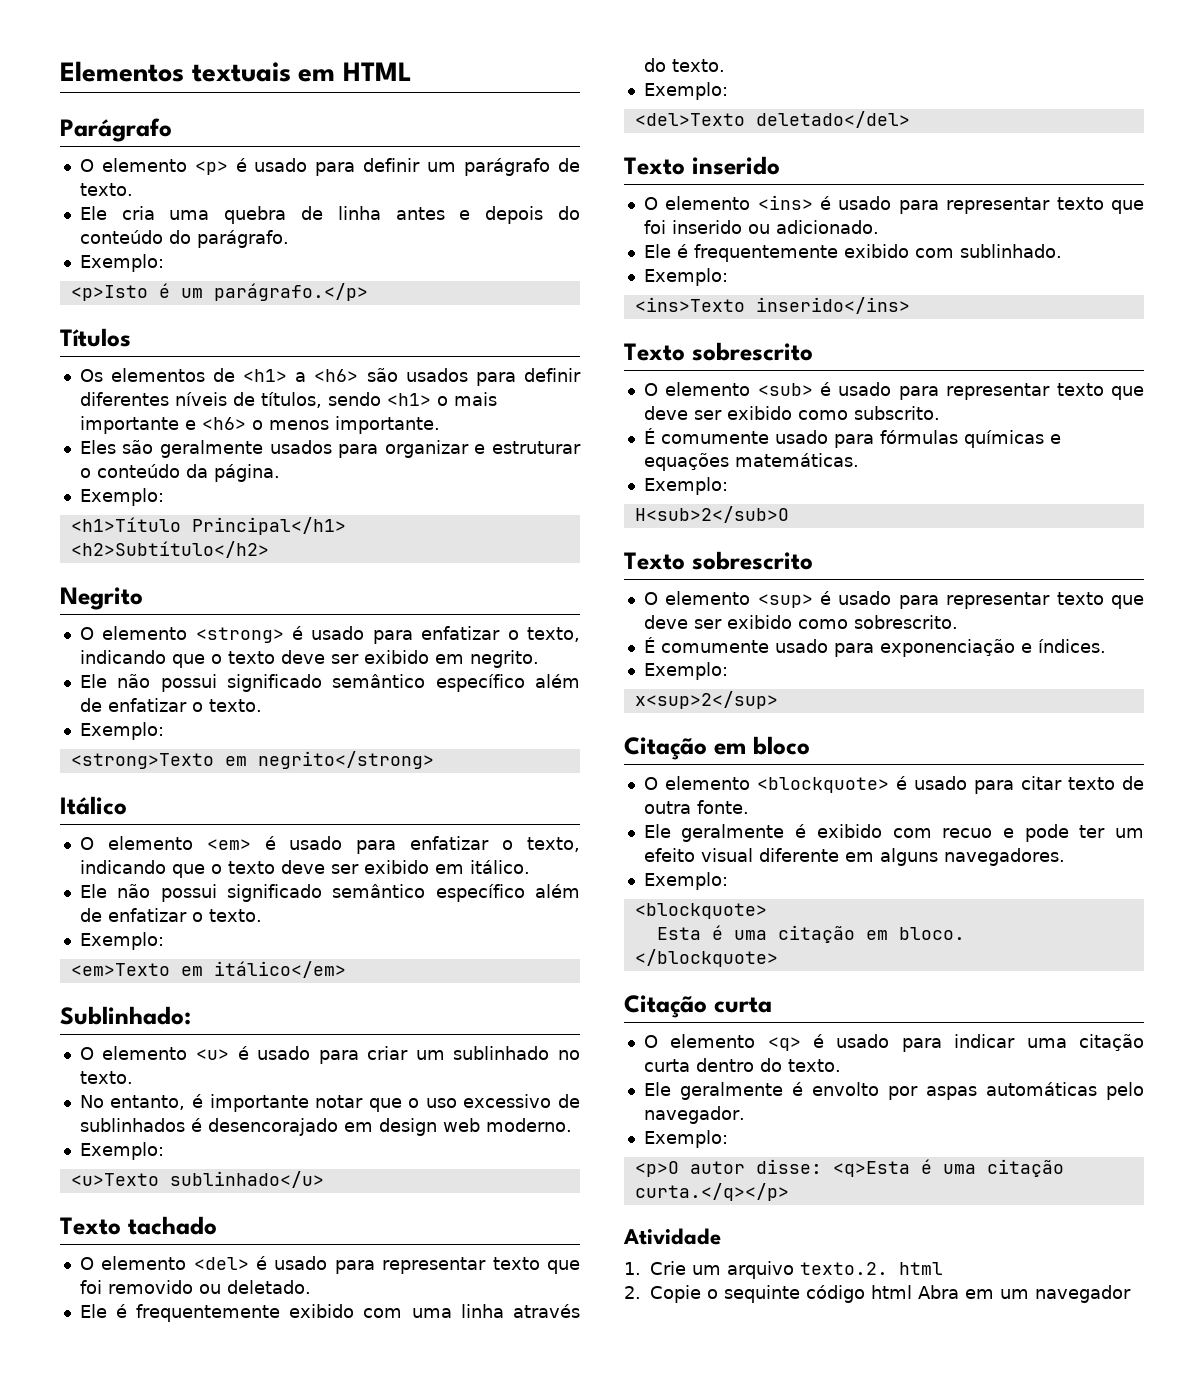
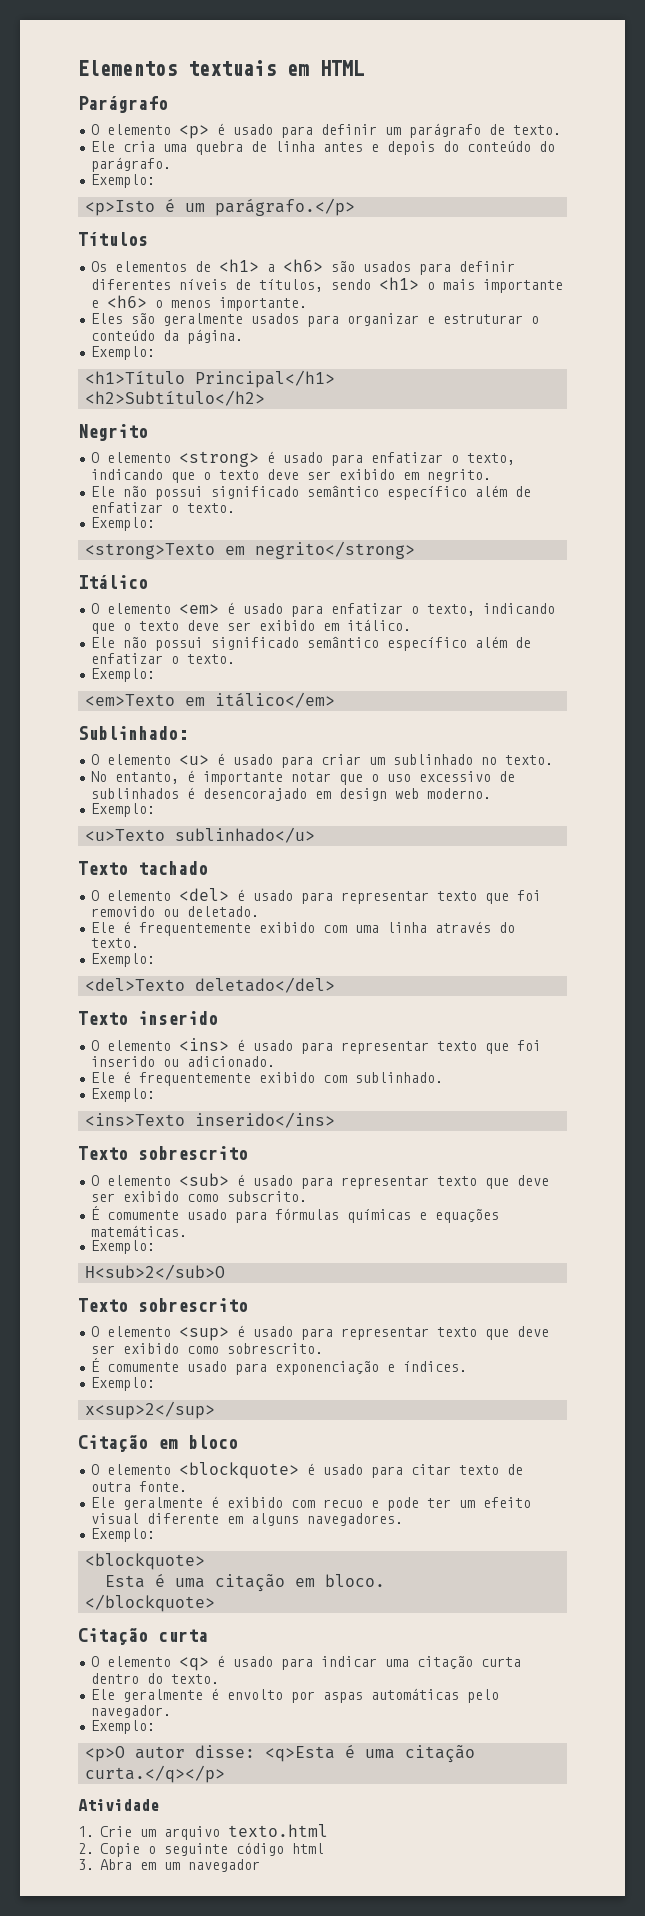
[800,1262,943,1275] texto.2. html -> [228,1824,328,1837] texto.html
[724,1285,800,1303] sequinte -> [164,1843,228,1856] seguinte
(912, 1292) none -> [78,1859,94,1870] // 3.

